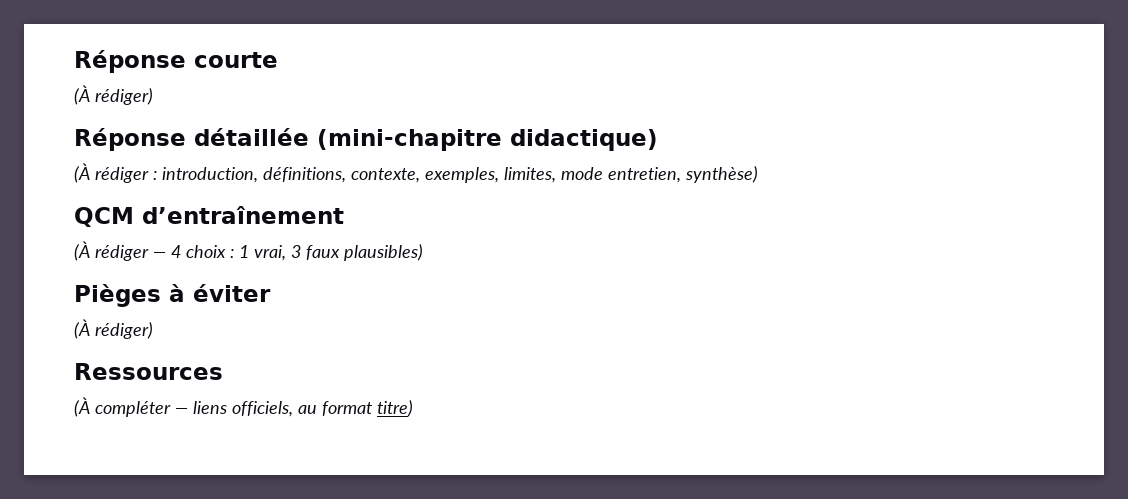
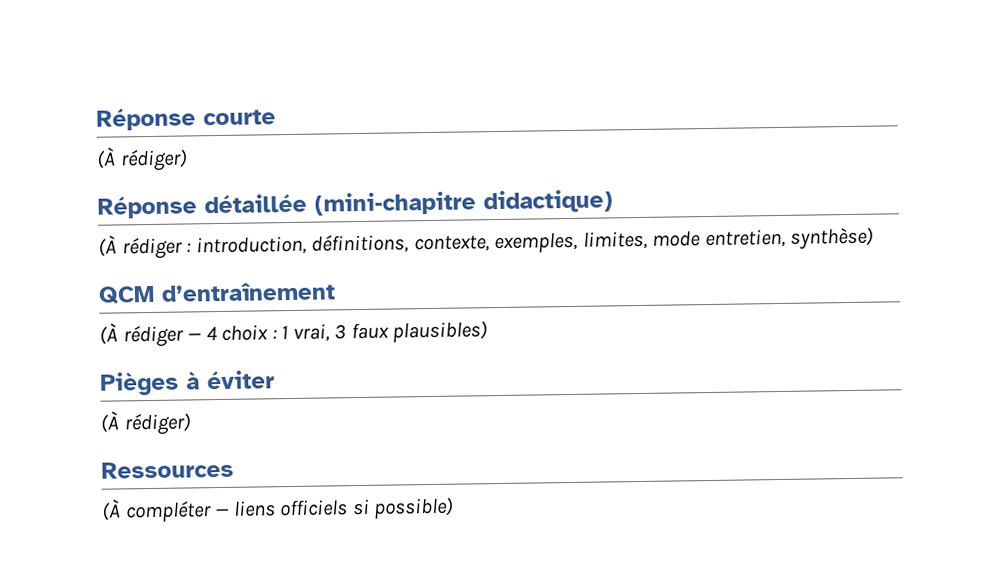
[232,400,413,417] officiels, au format titre) -> [279,497,455,519] officiels si possible)

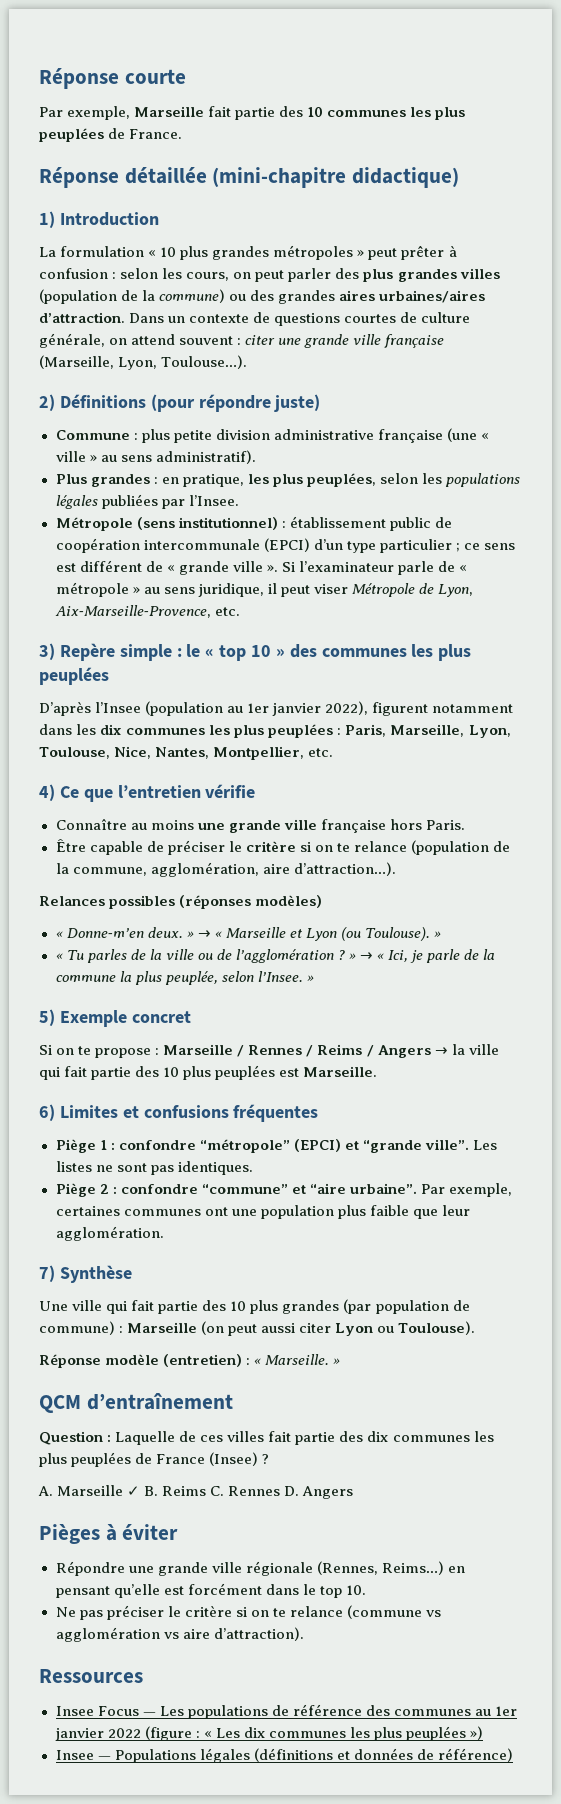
[96,147,188,172] [97,189,613,219] [98,227,875,260] [98,281,336,305] [99,321,489,348] [100,370,275,396] [100,411,191,436] [101,460,234,479] [101,497,455,523] (À rédiger) // Réponse détaillée (mini‑chapitre didactique) // (À rédiger : introduction, définitions, contexte, exemples, limites, mode entretien, synthèse) // QCM d’entraînement // (À rédiger — 4 choix : 1 vrai, 3 faux plausibles) // Pièges à éviter // (À rédiger) // Ressources // (À compléter — liens officiels si possible) -> [39,106,466,120] [39,128,183,142] [39,167,460,188] [39,211,159,228] [39,245,457,260] [39,268,500,282] [39,289,486,304] [39,312,471,326] [39,333,445,348] [39,355,248,370] [39,394,321,412] [55,428,489,443] [55,450,256,464] [55,473,520,487] [55,494,239,509] [55,516,452,531] [55,538,515,553] [55,560,468,575] [55,582,474,597] [54,605,240,618] [39,643,472,661] [39,667,109,685] [39,701,514,716] [39,724,511,738] [39,746,334,760] [39,784,256,802] [55,819,465,833] [55,839,511,855] [55,862,396,877] [39,895,323,909] [55,927,442,941] [55,949,496,963] [55,971,314,985] [39,1009,191,1027] [39,1044,499,1058] [39,1065,378,1080] [39,1104,319,1122] [55,1139,497,1153] [55,1161,253,1175] [55,1183,512,1197] [55,1205,470,1219] [55,1226,164,1241] [39,1265,132,1283] [39,1299,470,1314] [39,1321,476,1336] [39,1354,341,1368] [39,1393,233,1413] [39,1431,494,1445] [39,1452,270,1467] [38,1485,354,1499] [39,1524,179,1544] [55,1561,465,1576] [55,1583,366,1598] [55,1605,442,1620] [55,1627,304,1642] [39,1669,143,1683] [55,1704,517,1719] [54,1726,484,1741] [55,1748,513,1763] Par exemple, Marseille fait partie des 10 communes les plus peuplées de France. // Réponse détaillée (mini‑chapitre didactique) // 1) Introduction // La formulation « 10 plus grandes métropoles » peut prêter à confusion : selon les cours, on peut parler des plus grandes villes (population de la commune) ou des grandes aires urbaines/aires d’attraction. Dans un contexte de questions courtes de culture générale, on attend souvent : citer une grande ville française (Marseille, Lyon, Toulouse…). // 2) Définitions (pour répondre juste) // Commune : plus petite division administrative française (une « ville » au sens administratif). // Plus grandes : en pratique, les plus peuplées, selon les populations légales publiées par l’Insee. // Métropole (sens institutionnel) : établissement public de coopération intercommunale (EPCI) d’un type particulier ; ce sens est différent de « grande ville ». Si l’examinateur parle de « métropole » au sens juridique, il peut viser Métropole de Lyon, Aix‑Marseille‑Provence, etc. // 3) Repère simple : le « top 10 » des communes les plus peuplées // D’après l’Insee (population au 1er janvier 2022), figurent notamment dans les dix communes les plus peuplées : Paris, Marseille, Lyon, Toulouse, Nice, Nantes, Montpellier, etc. // 4) Ce que l’entretien vérifie // Connaître au moins une grande ville française hors Paris. // Être capable de préciser le critère si on te relance (population de la commune, agglomération, aire d’attraction…). // Relances possibles (réponses modèles) // « Donne‑m’en deux. » → « Marseille et Lyon (ou Toulouse). » // « Tu parles de la ville ou de l’agglomération ? » → « Ici, je parle de la commune la plus peuplée, selon l’Insee. » // 5) Exemple concret // Si on te propose : Marseille / Rennes / Reims / Angers → la ville qui fait partie des 10 plus peuplées est Marseille. // 6) Limites et confusions fréquentes // Piège 1 : confondre “métropole” (EPCI) et “grande ville”. Les listes ne sont pas identiques. // Piège 2 : confondre “commune” et “aire urbaine”. Par exemple, certaines communes ont une population plus faible que leur agglomération. // 7) Synthèse // Une ville qui fait partie des 10 plus grandes (par population de commune) : Marseille (on peut aussi citer Lyon ou Toulouse). // Réponse modèle (entretien) : « Marseille. » // QCM d’entraînement // Question : Laquelle de ces villes fait partie des dix communes les plus peuplées de France (Insee) ? // A. Marseille ✓ B. Reims C. Rennes D. Angers // Pièges à éviter // Répondre une grande ville régionale (Rennes, Reims…) en pensant qu’elle est forcément dans le top 10. // Ne pas préciser le critère si on te relance (commune vs agglomération vs aire d’attraction). // Ressources // Insee Focus — Les populations de référence des communes au 1er janvier 2022 (figure : « Les dix communes les plus peuplées ») // Insee — Populations légales (définitions et données de référence)

